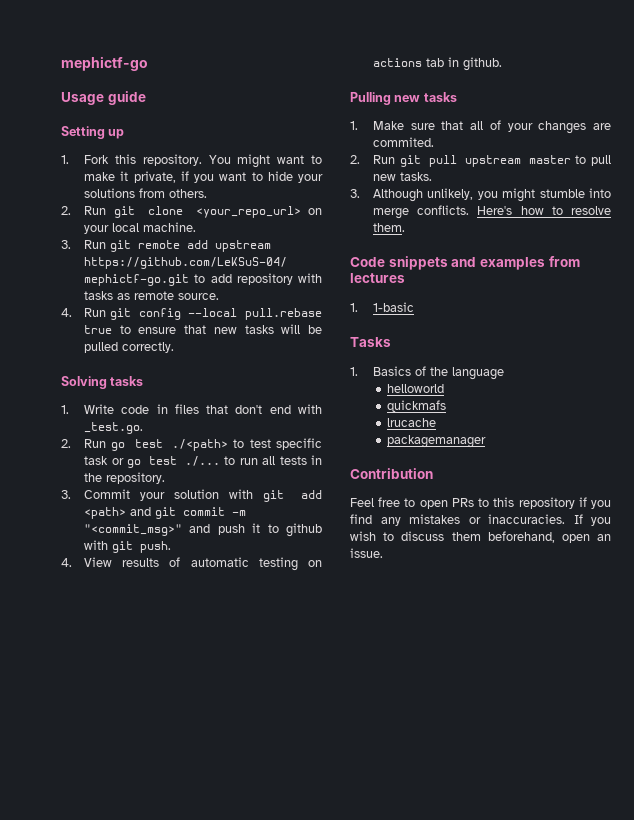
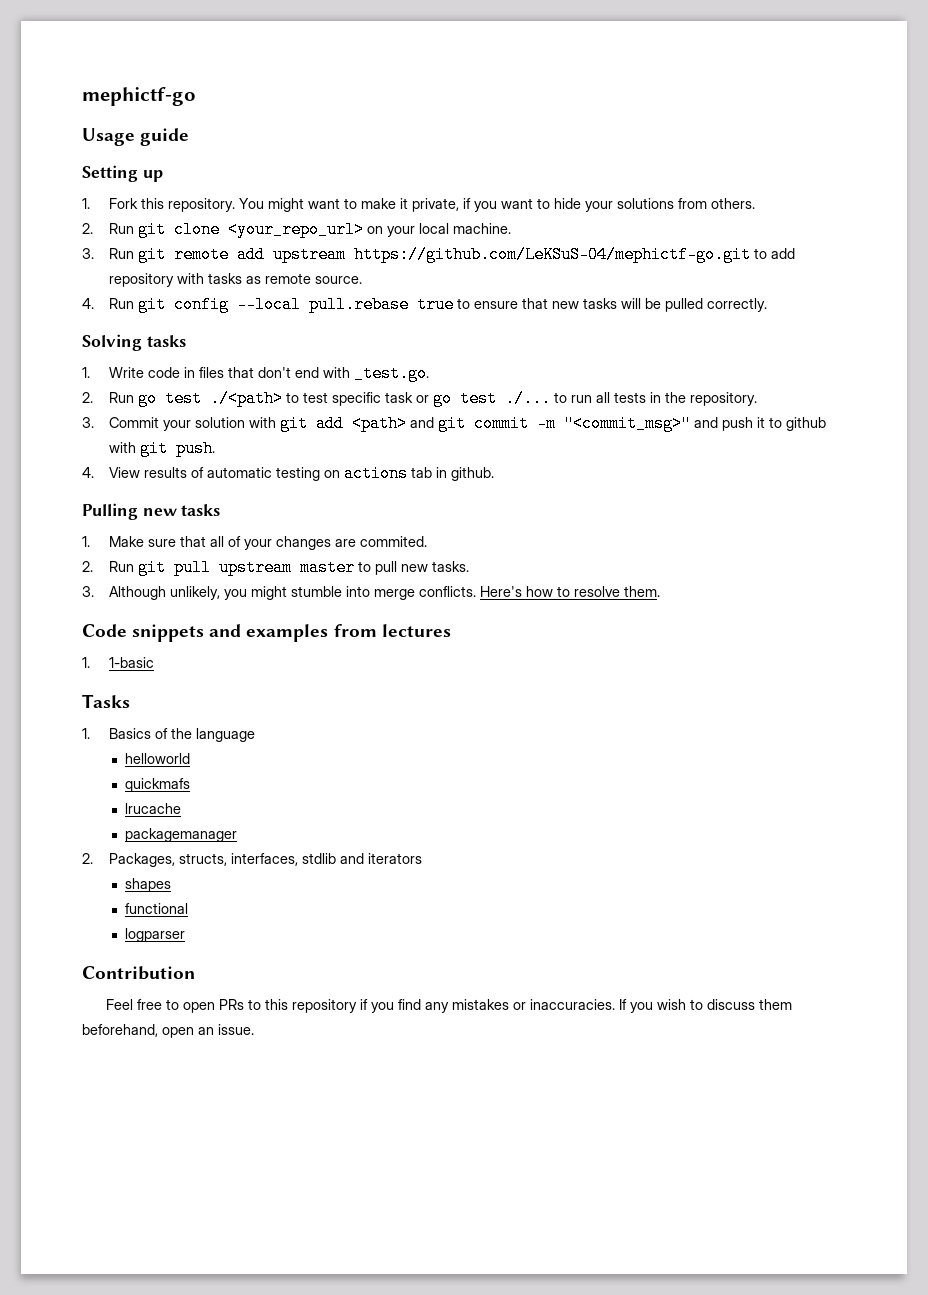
(487, 441) none -> [82,853,422,867] [124,878,171,892] [124,903,188,914] [124,928,185,942] // 2. Packages, structs, interfaces, stdlib and iterators // shapes // functional // logparser

